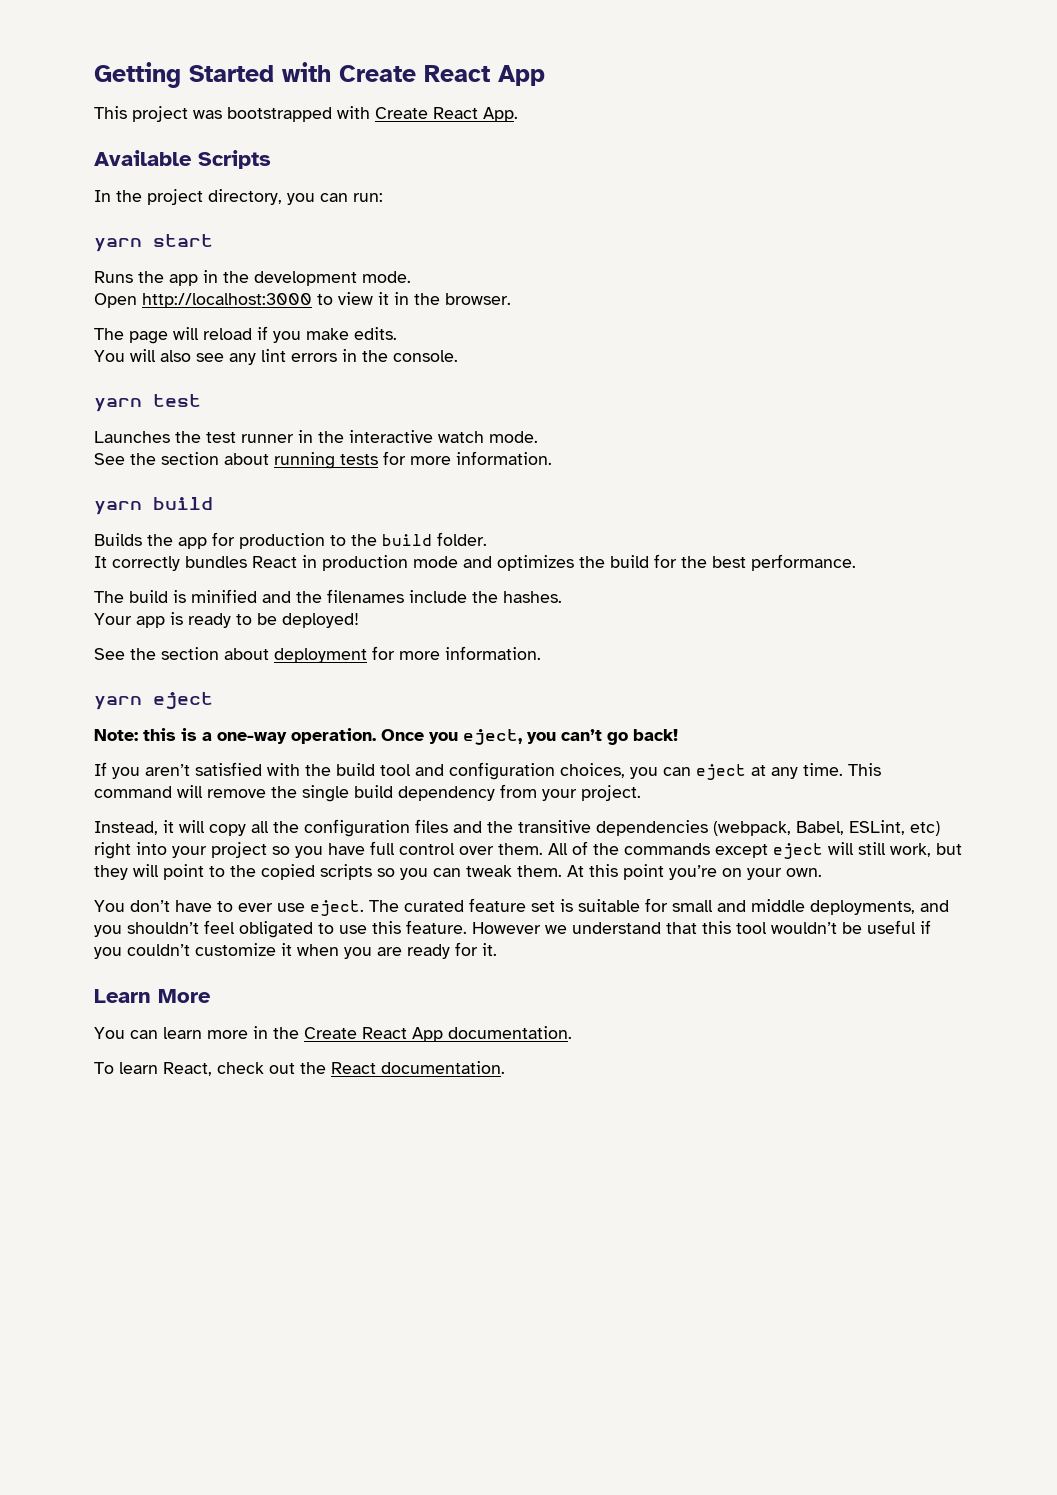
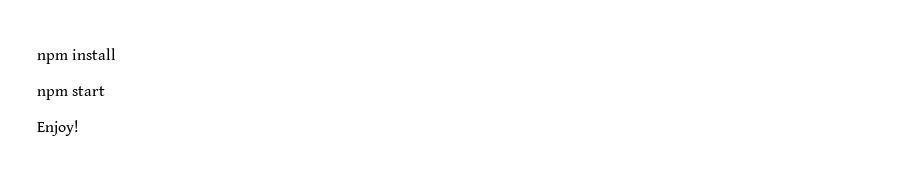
[94,62,545,88] [94,106,518,122] [94,150,271,169] [94,189,383,205] [94,234,213,252] [94,270,411,286] [94,292,511,308] [94,326,397,344] [94,349,458,365] [94,394,201,412] [94,430,538,443] [94,451,552,469] [94,497,213,515] [94,532,487,549] [94,554,856,571] [94,589,562,603] [94,612,359,628] [94,646,541,663] [94,692,213,710] [94,728,678,745] [94,762,881,780] [94,784,641,802] [94,819,940,837] [94,841,962,859] [94,864,822,880] [94,898,949,916] [94,920,931,938] [94,942,497,959] [94,989,211,1003] [94,1026,572,1042] [94,1061,505,1076] Getting Started with Create React App // This project was bootstrapped with Create React App. // Available Scripts // In the project directory, you can run: // yarn start // Runs the app in the development mode. // Open http://localhost:3000 to view it in the browser. // The page will reload if you make edits. // You will also see any lint errors in the console. // yarn test // Launches the test runner in the interactive watch mode. // See the section about running tests for more information. // yarn build // Builds the app for production to the build folder. // It correctly bundles React in production mode and optimizes the build for the best performance. // The build is minified and the filenames include the hashes. // Your app is ready to be deployed! // See the section about deployment for more information. // yarn eject // Note: this is a one-way operation. Once you eject, you can’t go back! // If you aren’t satisfied with the build tool and configuration choices, you can eject at any time. This command will remove the single build dependency from your project. // Instead, it will copy all the configuration files and the transitive dependencies (webpack, Babel, ESLint, etc) right into your project so you have full control over them. All of the commands except eject will still work, but they will point to the copied scripts so you can tweak them. At this point you’re on your own. // You don’t have to ever use eject. The curated feature set is suitable for small and middle deployments, and you shouldn’t feel obligated to use this feature. However we understand that this tool wouldn’t be useful if you couldn’t customize it when you are ready for it. // Learn More // You can learn more in the Create React App documentation. // To learn React, check out the React documentation. -> [37,48,117,64] [37,86,106,100] [37,120,79,136] npm install // npm start // Enjoy!

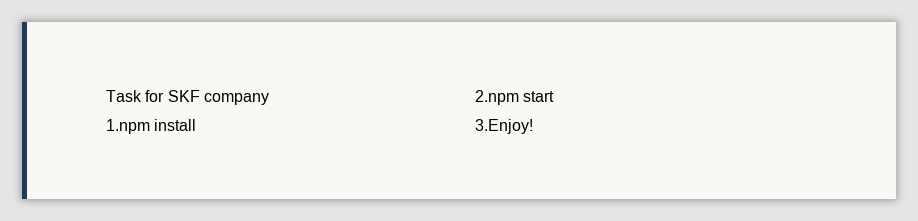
[37,53,68,64] npm -> [106,90,269,105] [106,119,150,134] Task for SKF company // 1.npm
[37,89,68,100] npm -> [475,90,519,105] 2.npm
[37,120,79,136] Enjoy! -> [475,119,533,134] 3.Enjoy!

